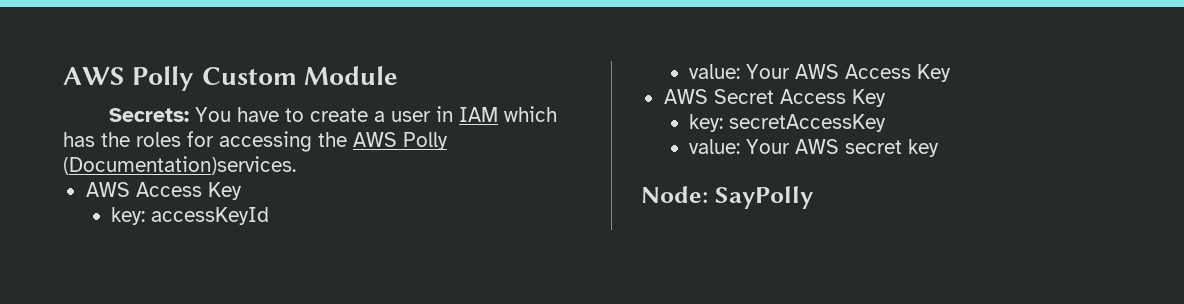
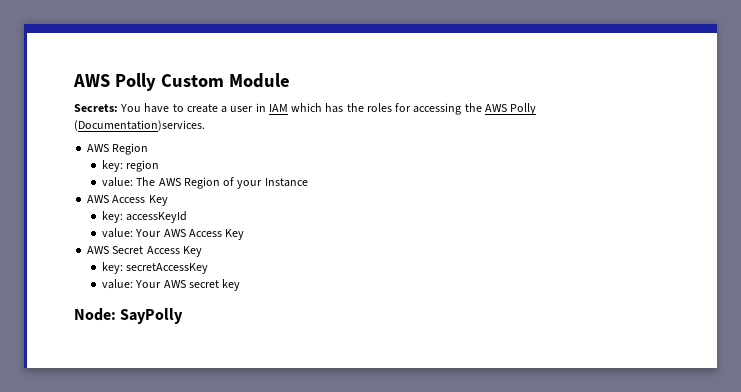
(296, 165) none -> [87,143,149,155] [102,160,160,172] [102,177,308,189] // AWS Region // key: region // value: The AWS Region of your Instance

